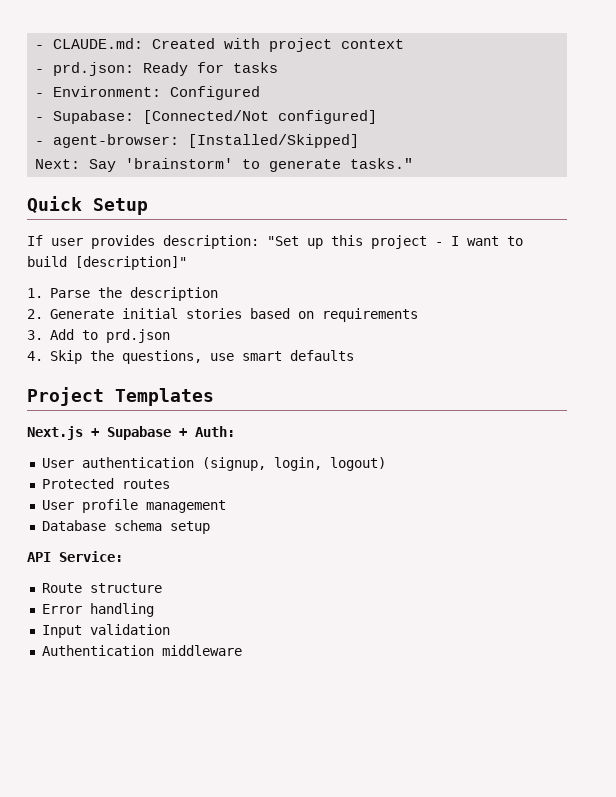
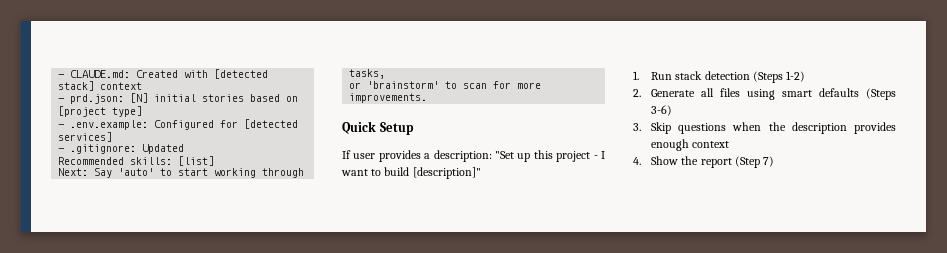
[269,38,333,52] project -> [214,69,269,79] [58,81,95,91] [detected stack]
[143,62,279,76] [35,86,162,97] Ready for tasks // - Environment: -> [130,93,299,103] [58,106,143,117] [58,120,149,130] [N] initial stories based on [project type] // - .env.example:
[35,110,378,124] [35,134,360,148] [35,158,414,172] // - Supabase: [Connected/Not configured] // - agent-browser: [Installed/Skipped] // Next: Say 'brainstorm' to generate tasks." -> [220,119,299,129] [58,132,113,142] [58,144,185,154] [58,156,215,166] [58,168,305,178] [349,69,386,79] [349,81,542,89] [349,93,428,103] for [detected services] // - .gitignore: Updated // Recommended skills: [list] // Next: Say 'auto' to start working through tasks, // or 'brainstorm' to scan for more improvements.
(155, 242) none -> [424,153,431,159] a
[49,287,218,301] [27,308,418,322] [27,329,170,343] [27,350,354,364] [27,387,214,406] [27,426,235,440] [41,457,386,471] [41,478,170,489] [41,499,226,513] [41,520,210,534] [27,551,123,562] [41,583,162,593] [41,603,154,617] [41,624,170,638] [41,645,242,656] Parse the description // 2. Generate initial stories based on requirements // 3. Add to prd.json // 4. Skip the questions, use smart defaults // Project Templates // Next.js + Supabase + Auth: // User authentication (signup, login, logout) // Protected routes // User profile management // Database schema setup // API Service: // Route structure // Error handling // Input validation // Authentication middleware -> [651,71,806,83] [633,88,896,100] [651,105,673,116] [633,122,896,134] [651,139,730,151] [633,156,775,168] Run stack detection (Steps 1-2) // 2. Generate all files using smart defaults (Steps 3-6) // 3. Skip questions when the description provides enough context // 4. Show the report (Step 7)

